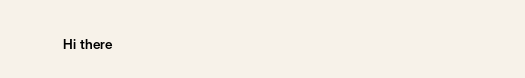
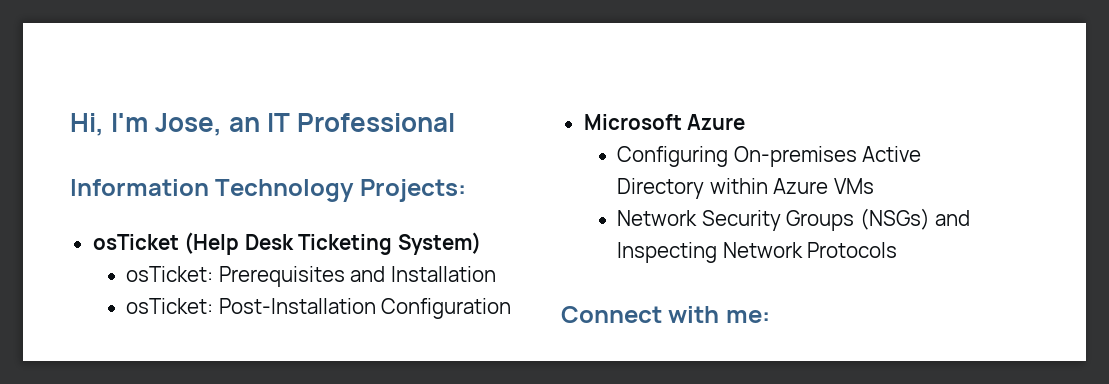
[63,39,113,49] Hi there -> [70,113,456,136] [70,179,466,202] [92,232,481,255] [126,266,496,287] [126,298,512,319] [583,114,746,130] [617,146,922,167] [617,178,874,199] [617,208,971,231] [617,242,898,263] [561,306,770,323] Hi, I'm Jose, an IT Professional // Information Technology Projects: // osTicket (Help Desk Ticketing System) // osTicket: Prerequisites and Installation // osTicket: Post-Installation Configuration // Microsoft Azure // Configuring On-premises Active Directory within Azure VMs // Network Security Groups (NSGs) and Inspecting Network Protocols // Connect with me:

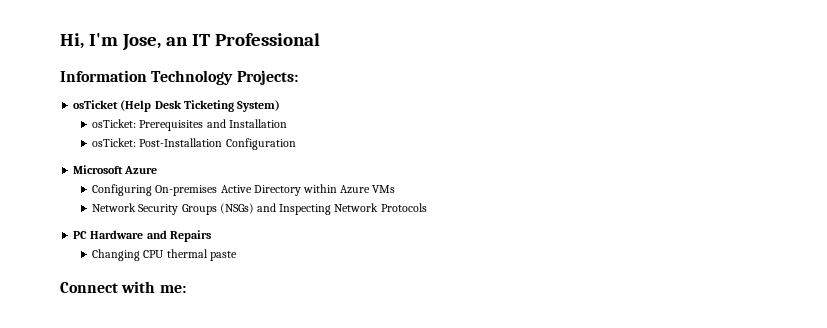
(898, 250) none -> [73,230,211,242] [92,249,237,261] // PC Hardware and Repairs // Changing CPU thermal paste

